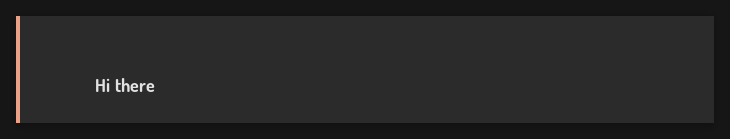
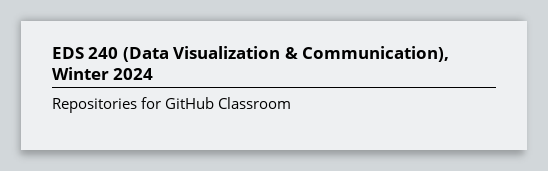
[95,78,155,92] Hi there -> [52,46,450,62] [52,67,154,80] [52,97,292,113] EDS 240 (Data Visualization & Communication), Winter 2024 // Repositories for GitHub Classroom

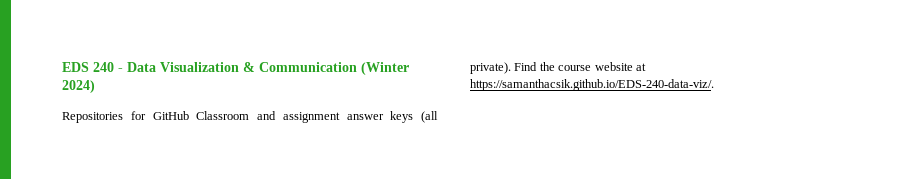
[122,46,450,62] [52,67,154,80] [52,97,292,113] (Data Visualization & Communication), Winter 2024 // Repositories for GitHub Classroom -> [118,62,409,75] [62,80,95,93] [62,111,438,123] [470,62,646,74] [470,79,714,91] - Data Visualization & Communication (Winter 2024) // Repositories for GitHub Classroom and assignment answer keys (all private). Find the course website at https://samanthacsik.github.io/EDS-240-data-viz/.

